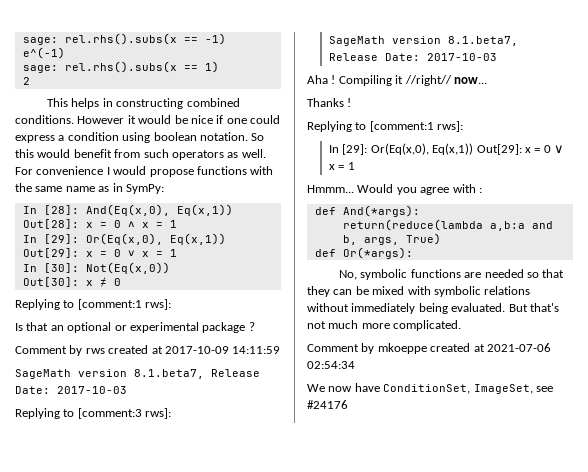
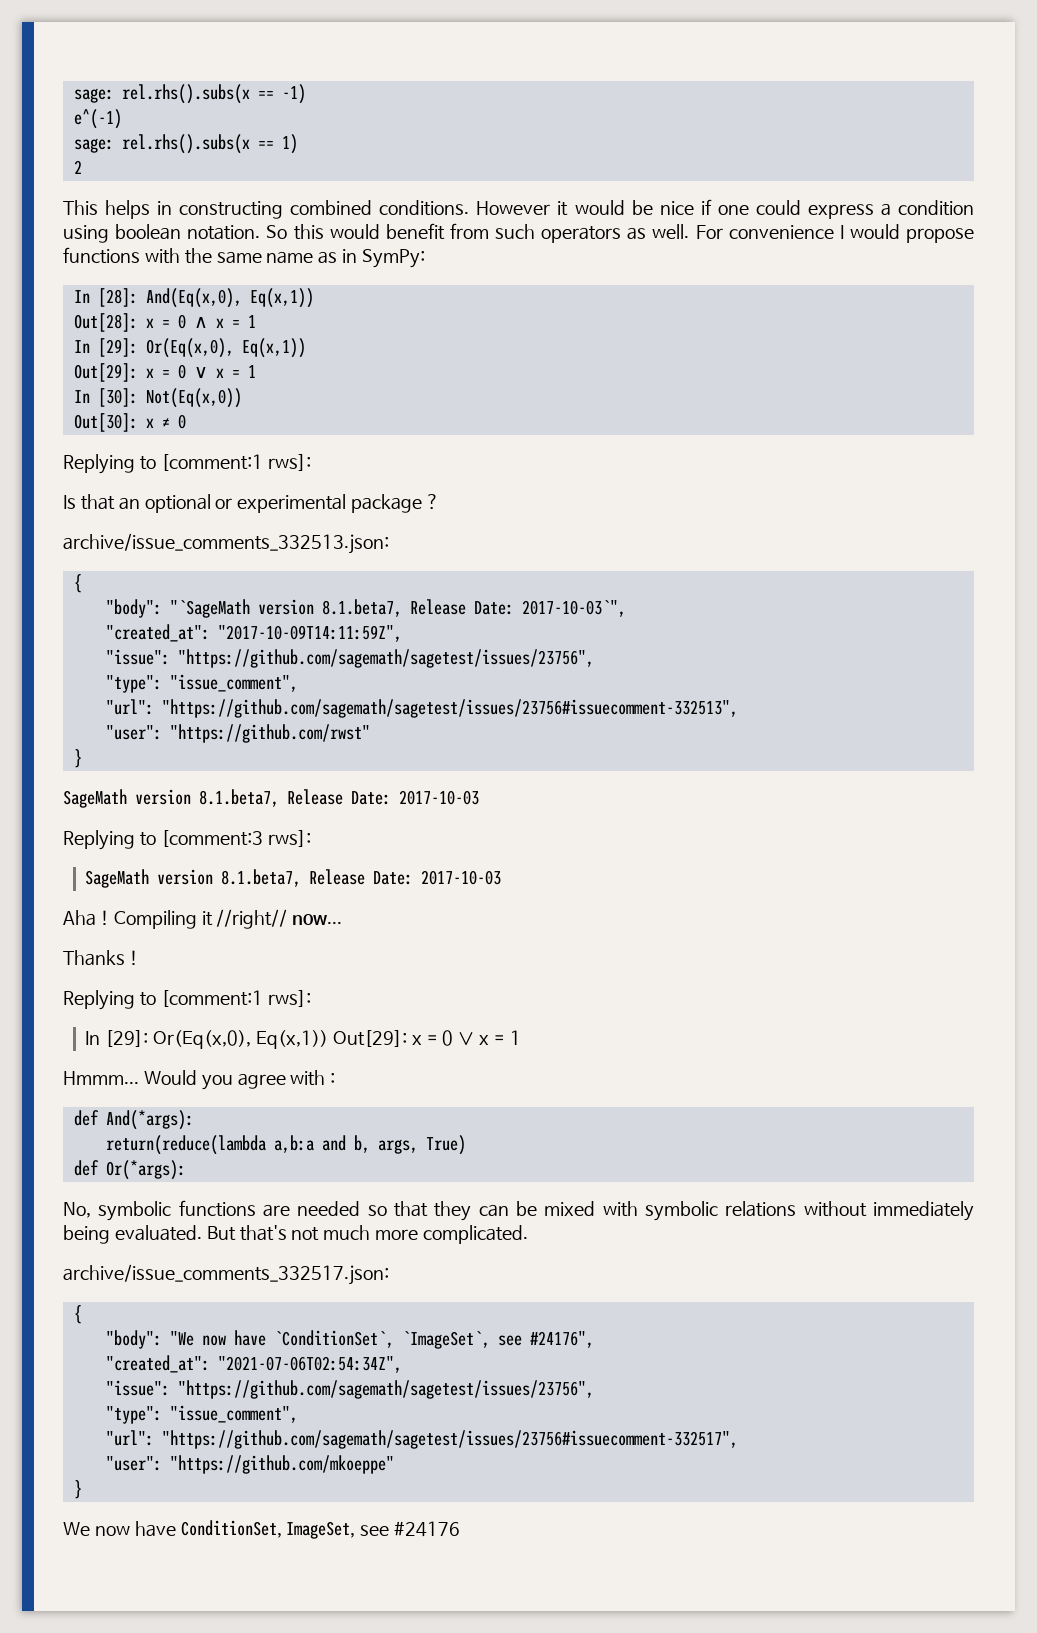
[15,345,281,356] Comment by rws created at 2017-10-09 14:11:59 -> [63,533,389,554] [73,574,82,593] [105,599,626,618] [105,624,402,642] [105,649,594,668] [105,674,298,693] [105,699,738,718] [105,724,370,743] [73,749,82,768] archive/issue_comments_332513.json: // { // "body": "`SageMath version 8.1.beta7, Release Date: 2017-10-03`", // "created_at": "2017-10-09T14:11:59Z", // "issue": "https://github.com/sagemath/sagetest/issues/23756", // "type": "issue_comment", // "url": "https://github.com/sagemath/sagetest/issues/23756#issuecomment-332513", // "user": "https://github.com/rwst" // }
[307,343,551,354] [307,361,355,369] Comment by mkoeppe created at 2021-07-06 02:54:34 -> [63,1264,389,1285] [73,1305,82,1324] [105,1330,594,1349] [105,1355,402,1373] [105,1380,594,1399] [105,1405,298,1424] [105,1430,738,1449] [105,1455,394,1474] [73,1480,82,1499] archive/issue_comments_332517.json: // { // "body": "We now have `ConditionSet`, `ImageSet`, see #24176", // "created_at": "2021-07-06T02:54:34Z", // "issue": "https://github.com/sagemath/sagetest/issues/23756", // "type": "issue_comment", // "url": "https://github.com/sagemath/sagetest/issues/23756#issuecomment-332517", // "user": "https://github.com/mkoeppe" // }

